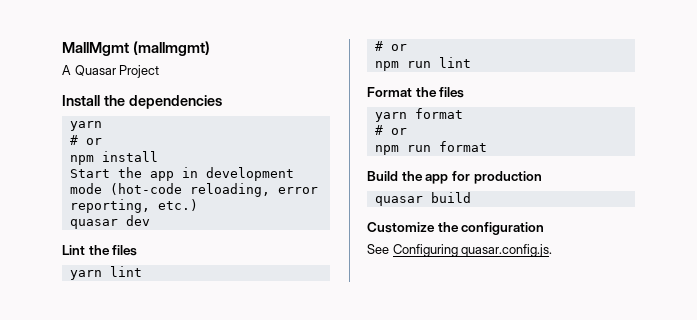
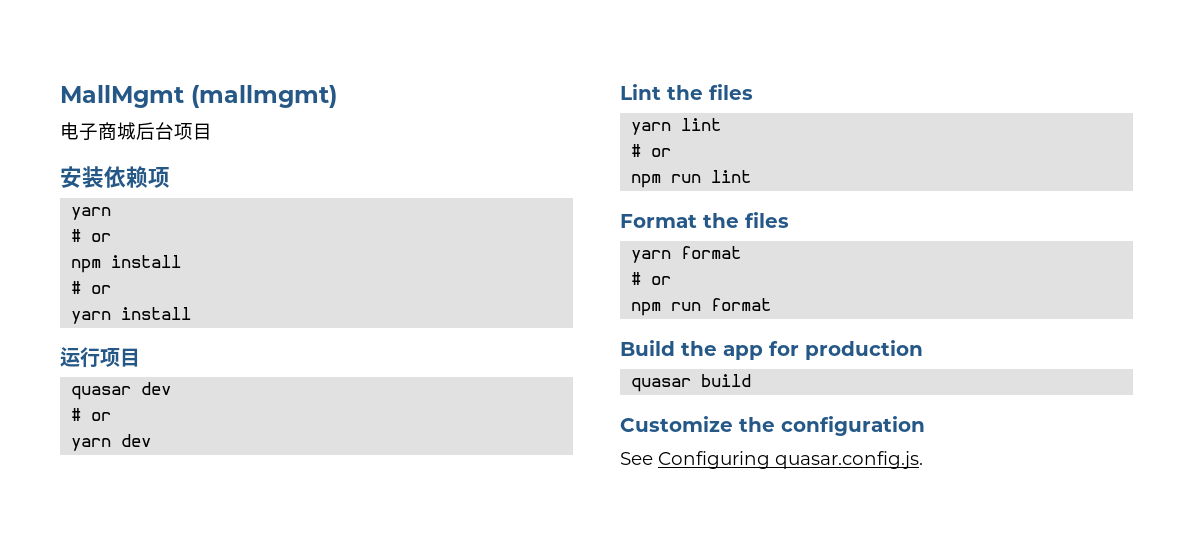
[62,65,160,78] [62,95,222,109] A Quasar Project // Install the dependencies -> [60,122,212,141] [60,166,170,188] 电子商城后台项目 // 安装依赖项
[69,167,294,181] [69,183,318,197] [69,199,198,213] [69,219,118,229] Start the app in development mode (hot-code reloading, error reporting, etc.) // quasar -> [71,281,112,294] [71,307,192,324] [60,347,140,368] [71,382,172,400] [71,408,112,421] [71,438,112,451] # or // yarn install // 运行项目 // quasar dev // # or // yarn

